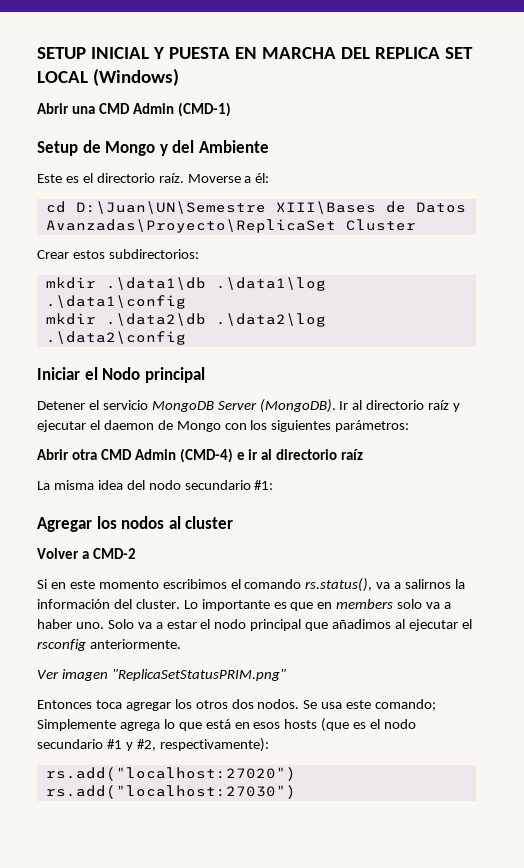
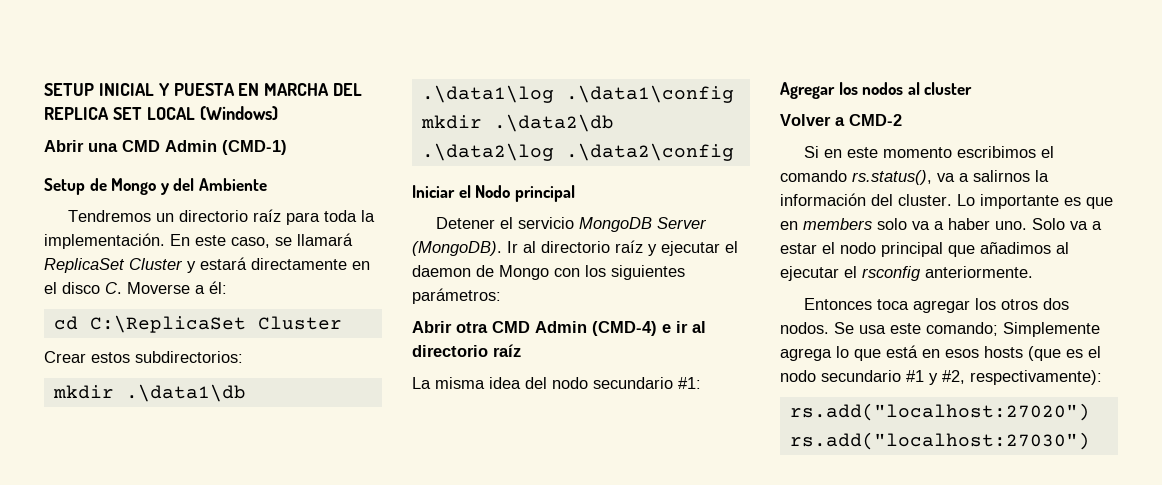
[37,173,184,183] Este es el directorio raíz. -> [67,209,375,225] [44,233,353,249] [44,257,370,273] [44,282,122,294] Tendremos un directorio raíz para toda la implementación. En este caso, se llamará ReplicaSet Cluster y estará directamente en el disco C.
[75,201,466,214] [45,219,336,233] D:\Juan\UN\Semestre XIII\Bases de Datos Avanzadas\Proyecto\ReplicaSet -> [89,315,246,333] C:\ReplicaSet
[37,669,286,681] // Ver imagen "ReplicaSetStatusPRIM.png" -> (1033, 272) none

